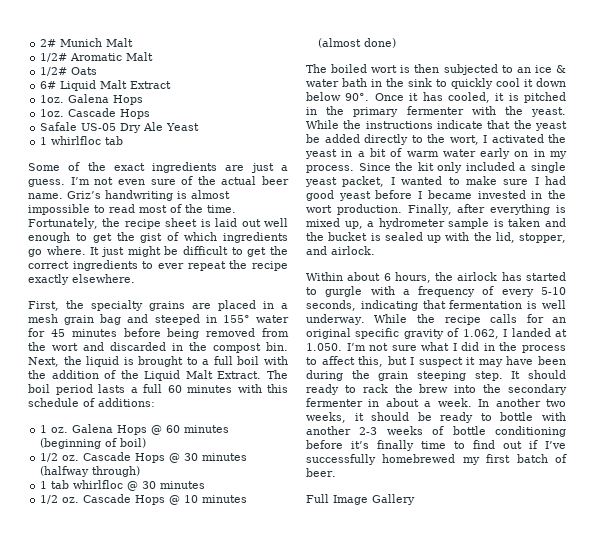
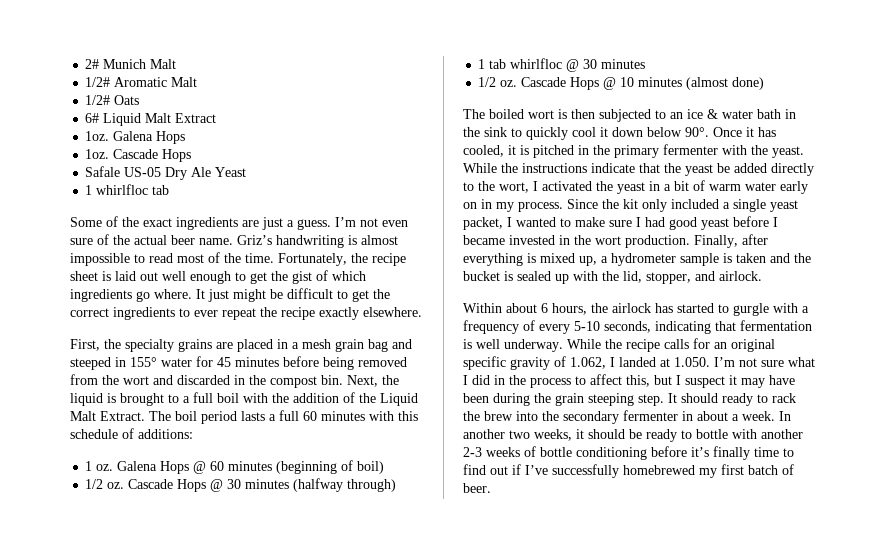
[306,494,415,505] // Full Image Gallery -> (491, 488) none

